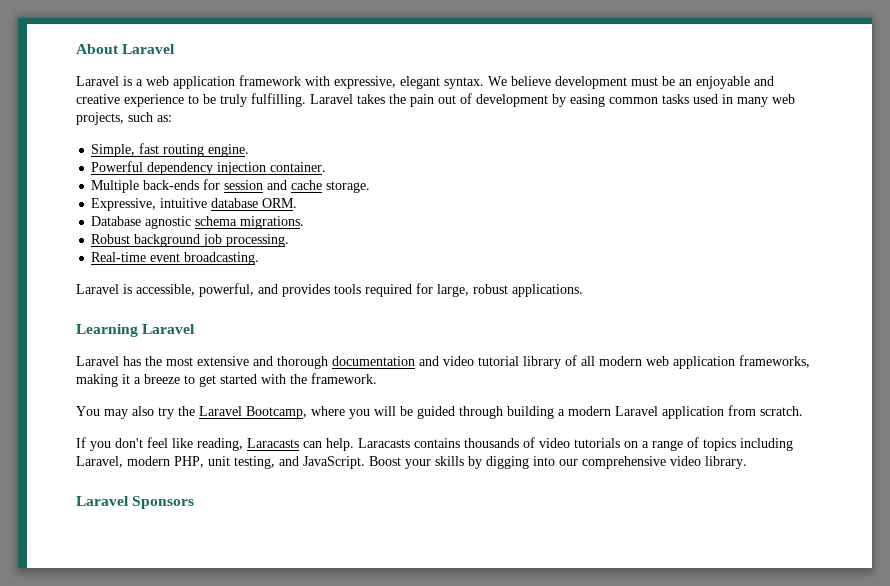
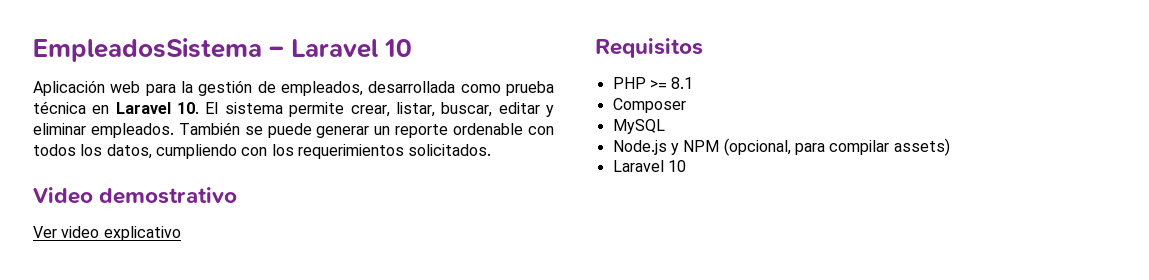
[76,44,176,54] [76,75,774,89] [76,93,795,107] [76,112,172,125] [91,143,250,157] [91,161,327,175] [91,179,371,193] [91,198,298,211] [91,216,305,229] [91,234,290,247] [91,252,260,265] [76,283,583,297] [76,324,196,337] [76,355,810,369] [76,373,377,387] [76,405,803,419] [76,437,793,451] [76,456,747,469] [76,496,195,509] About Laravel // Laravel is a web application framework with expressive, elegant syntax. We believe development must be an enjoyable and creative experience to be truly fulfilling. Laravel takes the pain out of development by easing common tasks used in many web projects, such as: // Simple, fast routing engine. // Powerful dependency injection container. // Multiple back-ends for session and cache storage. // Expressive, intuitive database ORM. // Database agnostic schema migrations. // Robust background job processing. // Real-time event broadcasting. // Laravel is accessible, powerful, and provides tools required for large, robust applications. // Learning Laravel // Laravel has the most extensive and thorough documentation and video tutorial library of all modern web application frameworks, making it a breeze to get started with the framework. // You may also try the Laravel Bootcamp, where you will be guided through building a modern Laravel application from scratch. // If you don't feel like reading, Laracasts can help. Laracasts contains thousands of video tutorials on a range of topics including Laravel, modern PHP, unit testing, and JavaScript. Boost your skills by digging into our comprehensive video library. // Laravel Sponsors -> [33,38,413,62] [33,80,554,96] [33,101,555,117] [33,122,555,138] [33,144,492,159] [33,187,238,204] [33,226,181,241] [595,38,703,58] [612,77,694,89] [612,98,686,113] [612,119,665,134] [612,138,950,156] [612,160,686,172] EmpleadosSistema – Laravel 10 // Aplicación web para la gestión de empleados, desarrollada como prueba técnica en Laravel 10. El sistema permite crear, listar, buscar, editar y eliminar empleados. También se puede generar un reporte ordenable con todos los datos, cumpliendo con los requerimientos solicitados. // Video demostrativo // Ver video explicativo // Requisitos // PHP >= 8.1 // Composer // MySQL // Node.js y NPM (opcional, para compilar assets) // Laravel 10

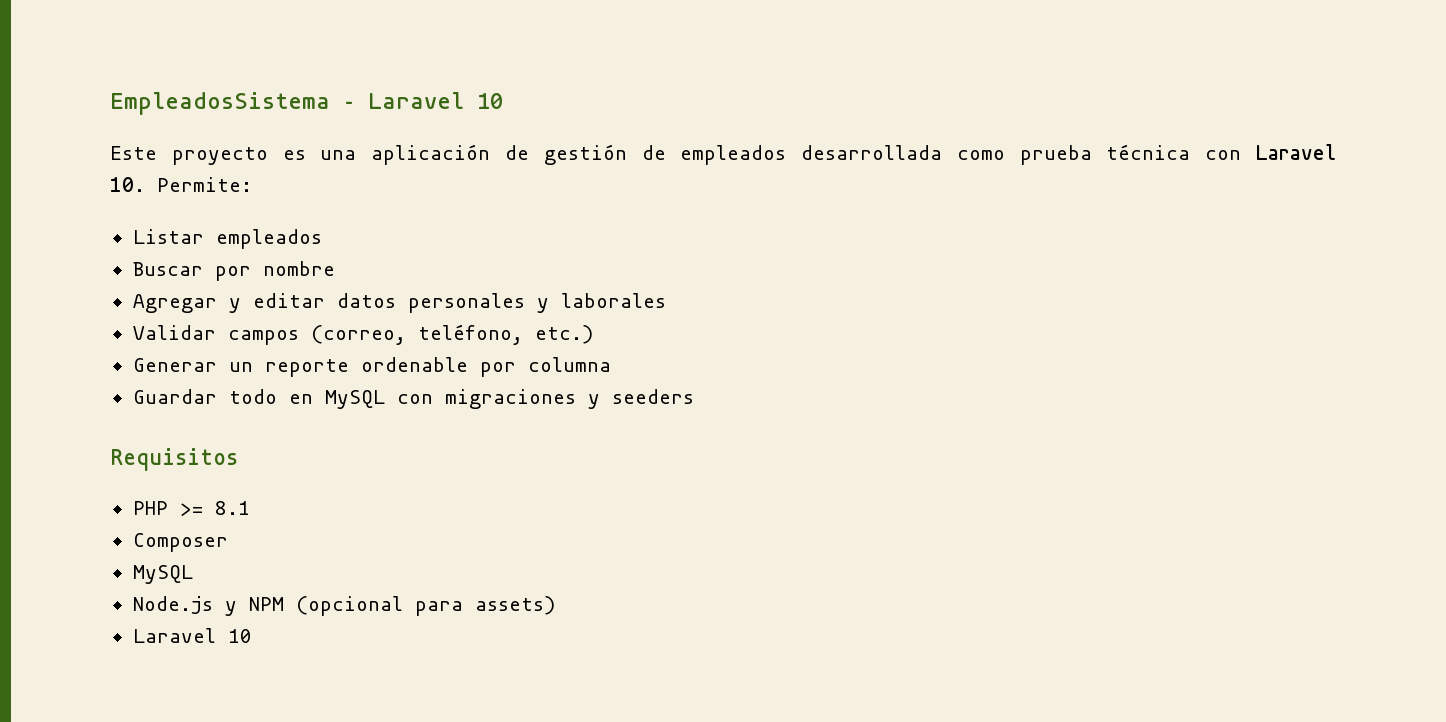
[33,80,193,96] Aplicación web para la -> [110,144,529,165] Este proyecto es una aplicación de
[281,81,363,96] empleados, -> [680,145,787,165] empleados
[92,105,110,114] en -> [1205,150,1242,160] con
[205,102,555,117] [33,122,555,138] [33,144,492,159] [33,187,238,204] [33,226,181,241] El sistema permite crear, listar, buscar, editar y eliminar empleados. También se puede generar un reporte ordenable con todos los datos, cumpliendo con los requerimientos solicitados. // Video demostrativo // Ver video explicativo -> [157,177,252,192] [132,229,322,249] [132,261,335,281] [132,293,666,313] [132,324,593,345] [132,357,611,377] [132,389,694,409] Permite: // Listar empleados // Buscar por nombre // Agregar y editar datos personales y laborales // Validar campos (correo, teléfono, etc.) // Generar un reporte ordenable por columna // Guardar todo en MySQL con migraciones y seeders
[723,138,890,156] (opcional, para compilar -> [295,596,463,616] (opcional para

